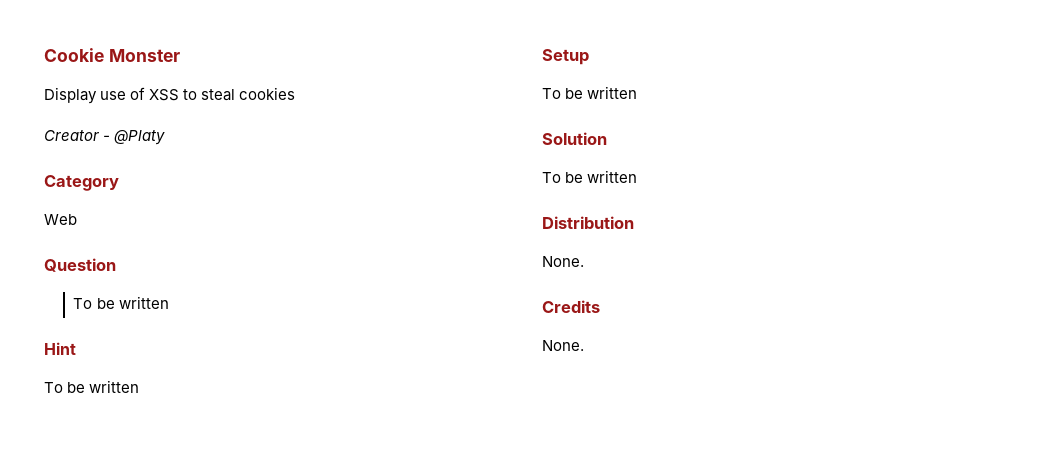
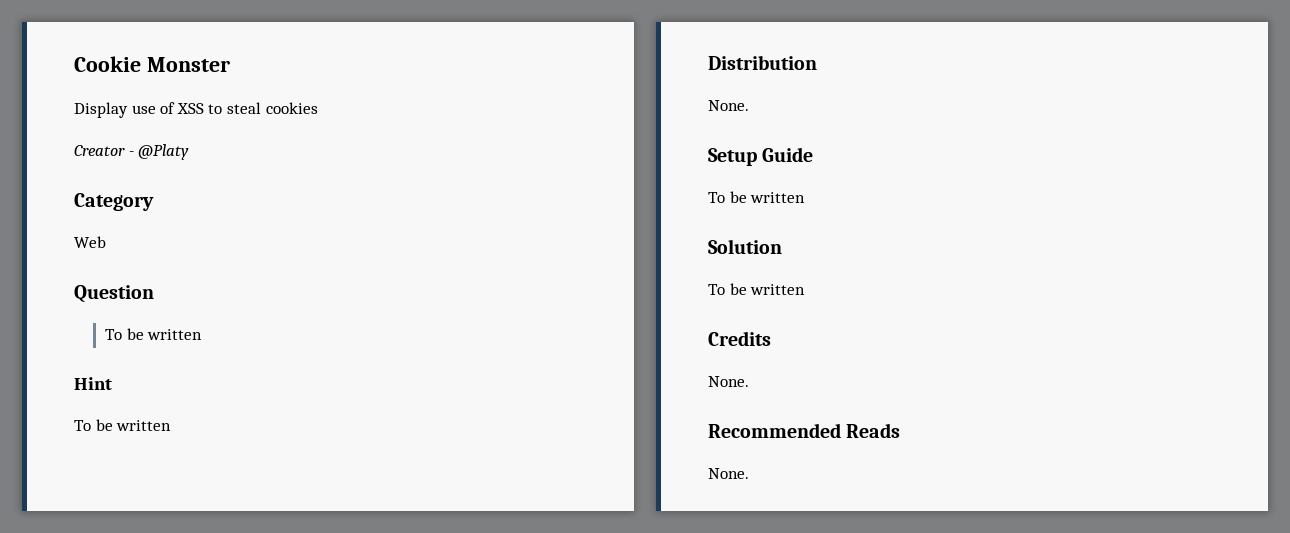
(140, 386) none -> [708,55,817,70] [708,100,749,111] // Distribution // None.
(589, 57) none -> [762,147,814,162] Guide
[542,216,634,229] [542,256,584,267] [542,300,600,313] Distribution // None. // Credits -> [708,331,771,346] [708,376,749,387] [708,423,901,438] Credits // None. // Recommended Reads

